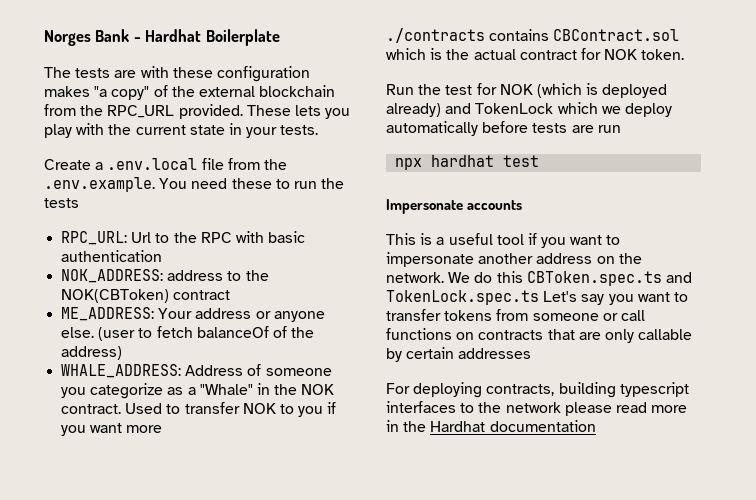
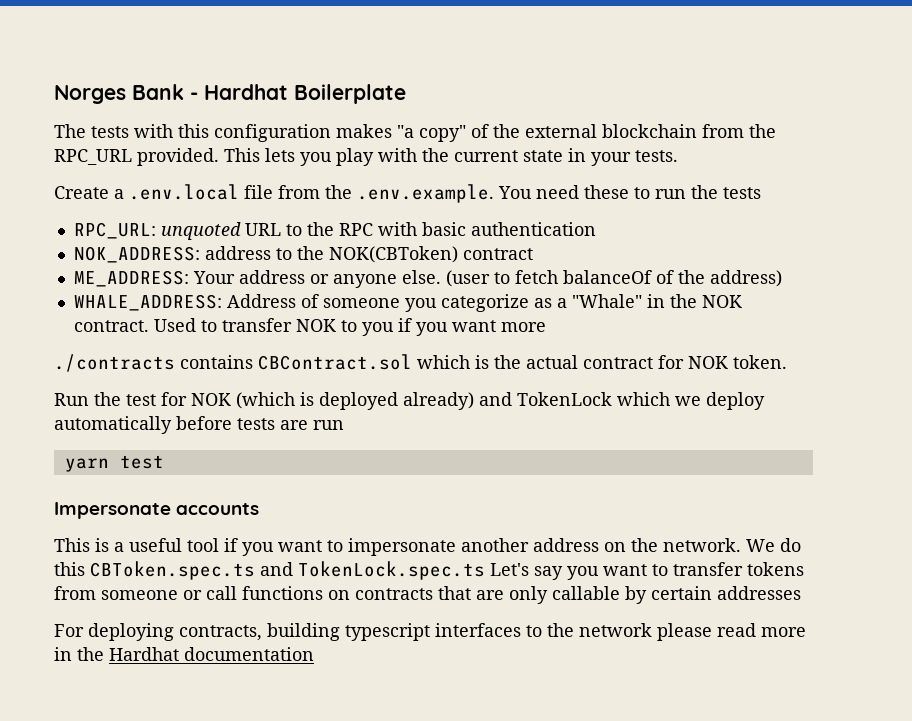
[114,66,213,78] are with these -> [134,124,209,138] with this
[246,105,291,116] These -> [224,148,260,162] This
[131,232,152,243] Url -> [160,222,281,240] unquoted URL
[395,155,495,170] npx hardhat -> [64,458,109,472] yarn

